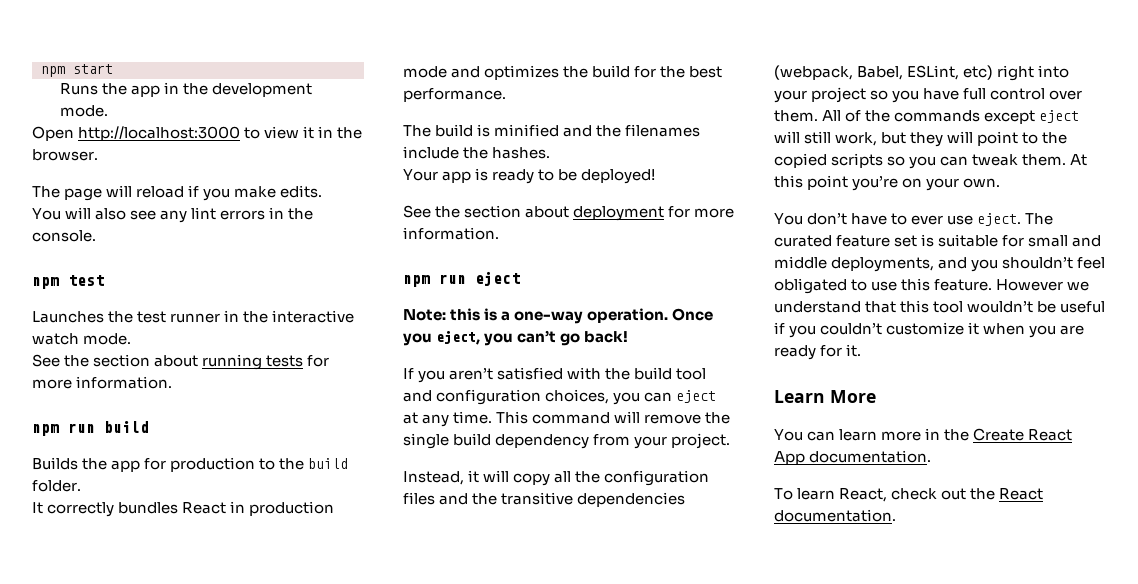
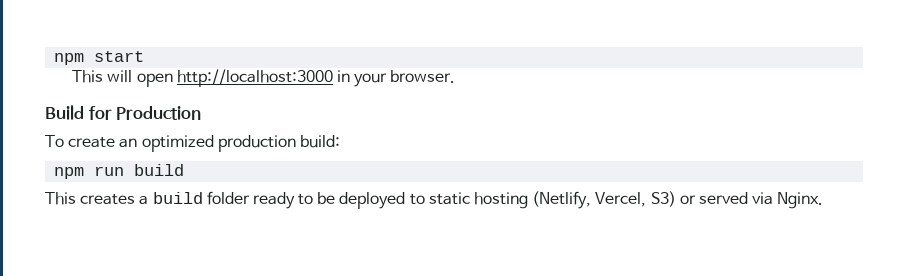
[60,82,313,97] [60,105,109,117] [32,126,363,141] [32,149,98,161] [32,185,323,201] [32,207,314,223] [32,230,96,242] [32,275,104,289] [32,310,355,323] [32,333,132,345] [32,354,330,370] [32,376,173,389] [32,421,149,436] [32,457,349,472] [32,480,81,492] [32,501,335,517] [403,65,723,80] [403,88,506,102] [403,124,701,137] [403,146,551,159] [403,168,656,184] [403,205,735,221] [403,227,499,240] [403,271,520,287] [403,308,714,324] [403,330,629,346] [403,367,707,383] [403,389,717,405] [403,411,731,427] [403,433,731,449] [403,470,710,486] [403,492,686,507] [774,65,1070,81] [774,87,1083,103] [774,110,1080,124] [774,131,1068,147] [774,153,1088,169] [774,175,1001,191] [774,212,1054,226] [774,234,1102,247] [774,256,1106,272] [774,278,1090,294] [774,300,1106,313] [774,322,1085,338] [774,344,862,360] [774,390,876,403] [774,428,1073,441] [774,450,932,465] [774,488,1044,502] [774,509,896,522] Runs the app in the development mode. // Open http://localhost:3000 to view it in the browser. // The page will reload if you make edits. // You will also see any lint errors in the console. // npm test // Launches the test runner in the interactive watch mode. // See the section about running tests for more information. // npm run build // Builds the app for production to the build folder. // It correctly bundles React in production mode and optimizes the build for the best performance. // The build is minified and the filenames include the hashes. // Your app is ready to be deployed! // See the section about deployment for more information. // npm run eject // Note: this is a one-way operation. Once you eject, you can’t go back! // If you aren’t satisfied with the build tool and configuration choices, you can eject at any time. This command will remove the single build dependency from your project. // Instead, it will copy all the configuration files and the transitive dependencies (webpack, Babel, ESLint, etc) right into your project so you have full control over them. All of the commands except eject will still work, but they will point to the copied scripts so you can tweak them. At this point you’re on your own. // You don’t have to ever use eject. The curated feature set is suitable for small and middle deployments, and you shouldn’t feel obligated to use this feature. However we understand that this tool wouldn’t be useful if you couldn’t customize it when you are ready for it. // Learn More // You can learn more in the Create React App documentation. // To learn React, check out the React documentation. -> [72,69,456,87] [45,105,202,120] [45,135,340,152] [54,164,185,179] [45,191,824,209] This will open http://localhost:3000 in your browser. // Build for Production // To create an optimized production build: // npm run build // This creates a build folder ready to be deployed to static hosting (Netlify, Vercel, S3) or served via Nginx.

